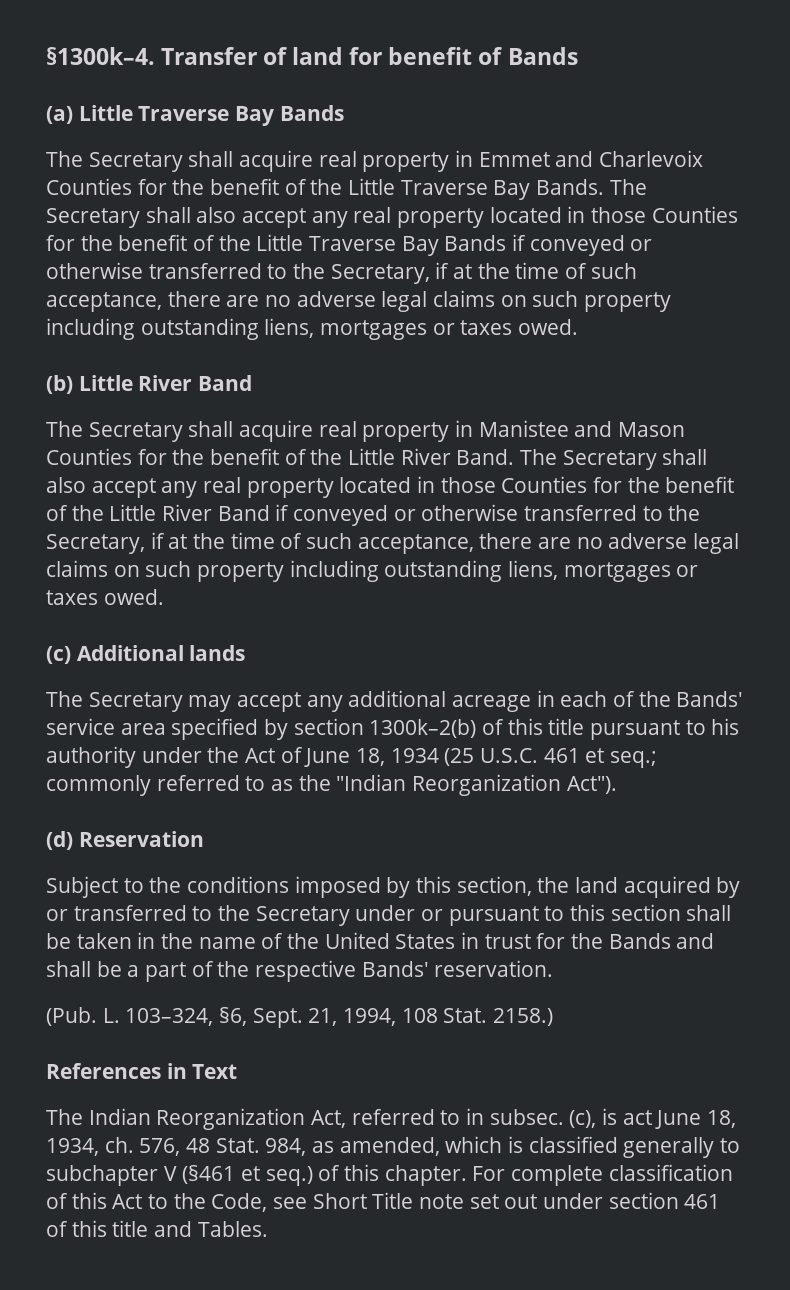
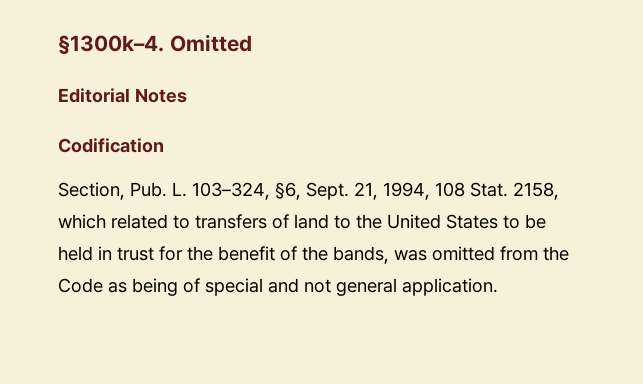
[161,47,578,65] [46,105,344,126] [46,150,704,172] [46,178,647,200] [46,206,738,228] [46,234,653,256] [46,262,637,284] [46,290,672,312] [46,318,579,340] [46,375,253,394] [46,420,686,442] [46,448,708,470] [46,476,735,498] [46,504,701,526] [46,532,740,554] [46,560,699,582] [46,589,164,605] [46,645,246,664] [46,690,744,712] [46,718,740,740] [46,746,658,768] [46,774,617,796] [46,831,204,850] [46,876,741,898] [46,904,732,926] [46,932,715,949] [46,960,554,982] [46,1007,97,1026] Transfer of land for benefit of Bands // (a) Little Traverse Bay Bands // The Secretary shall acquire real property in Emmet and Charlevoix Counties for the benefit of the Little Traverse Bay Bands. The Secretary shall also accept any real property located in those Counties for the benefit of the Little Traverse Bay Bands if conveyed or otherwise transferred to the Secretary, if at the time of such acceptance, there are no adverse legal claims on such property including outstanding liens, mortgages or taxes owed. // (b) Little River Band // The Secretary shall acquire real property in Manistee and Mason Counties for the benefit of the Little River Band. The Secretary shall also accept any real property located in those Counties for the benefit of the Little River Band if conveyed or otherwise transferred to the Secretary, if at the time of such acceptance, there are no adverse legal claims on such property including outstanding liens, mortgages or taxes owed. // (c) Additional lands // The Secretary may accept any additional acreage in each of the Bands' service area specified by section 1300k–2(b) of this title pursuant to his authority under the Act of June 18, 1934 (25 U.S.C. 461 et seq.; commonly referred to as the "Indian Reorganization Act"). // (d) Reservation // Subject to the conditions imposed by this section, the land acquired by or transferred to the Secretary under or pursuant to this section shall be taken in the name of the United States in trust for the Bands and shall be a part of the respective Bands' reservation. // (Pub. -> [169,34,252,52] [58,88,187,103] [58,138,164,153] [58,182,167,200] Omitted // Editorial Notes // Codification // Section, Pub.
[493,1008,554,1026] [46,1063,238,1079] [46,1108,737,1130] [46,1136,741,1158] [46,1164,733,1186] [46,1192,721,1212] [46,1220,268,1237] 2158.) // References in Text // The Indian Reorganization Act, referred to in subsec. (c), is act June 18, 1934, ch. 576, 48 Stat. 984, as amended, which is classified generally to subchapter V (§461 et seq.) of this chapter. For complete classification of this Act to the Code, see Short Title note set out under section 461 of this title and Tables. -> [513,182,559,200] [58,214,546,229] [58,246,569,264] [58,278,498,296] 2158, which related to transfers of land to the United States to be held in trust for the benefit of the bands, was omitted from the Code as being of special and not general application.

